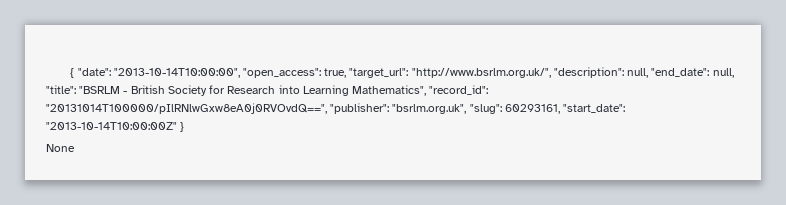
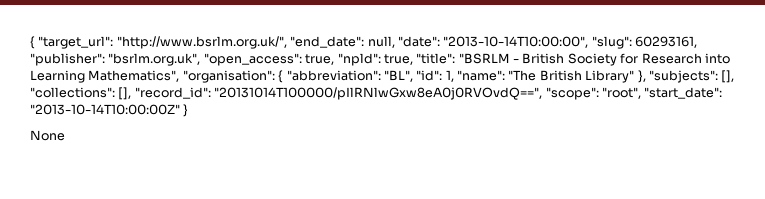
[70,67,734,78] { "date": "2013-10-14T10:00:00", "open_access": true, "target_url": "http://www.bsrlm.org.uk/", "description": null, "end_date": null, -> [30,36,697,49] [30,53,413,66] { "target_url": "http://www.bsrlm.org.uk/", "end_date": null, "date": "2013-10-14T10:00:00", "slug": 60293161, "publisher": "bsrlm.org.uk", "open_access": true, "npld": true,
[429,85,489,95] [46,103,560,114] "record_id": "20131014T100000/pIlRNlwGxw8eA0j0RVOvdQ==", "publisher": "bsrlm.org.uk", "slug": 60293161, -> [182,70,735,83] [30,87,641,100] "organisation": { "abbreviation": "BL", "id": 1, "name": "The British Library" }, "subjects": [], "collections": [], "record_id": "20131014T100000/pIlRNlwGxw8eA0j0RVOvdQ==", "scope": "root",

